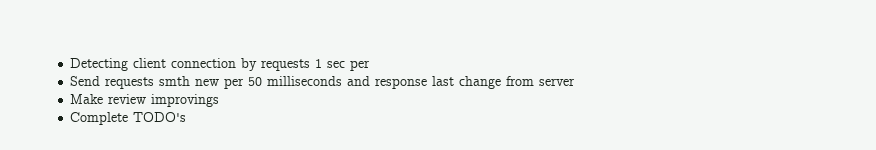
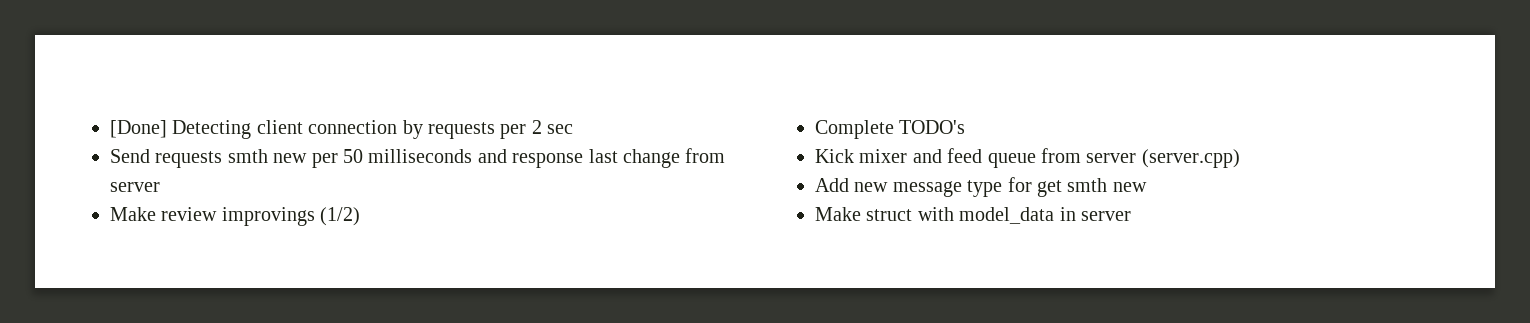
(70, 64) none -> [110,120,167,138] [Done]
[315,59,323,68] 1 -> [500,120,542,139] per 2
[350,60,371,71] per -> (574, 129) none
(220, 100) none -> [320,207,361,226] (1/2)
(187, 117) none -> [815,148,1240,168] [815,177,1147,197] [815,207,1131,224] // Kick mixer and feed queue from server (server.cpp) // Add new message type for get smth new // Make struct with model_data in server

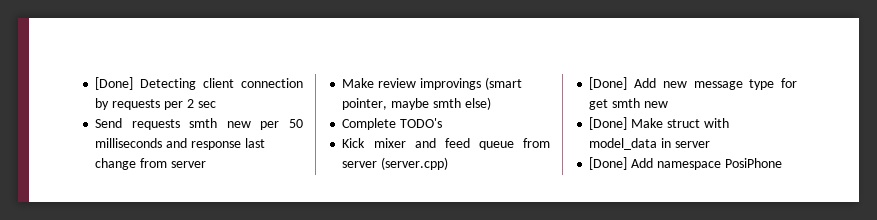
[320,207,361,226] (1/2) -> [484,77,522,90] [342,97,491,110] (smart pointer, maybe smth else)
(1240, 158) none -> [589,77,628,90] [Done]
(1147, 187) none -> [589,117,628,130] [Done]
(1131, 216) none -> [589,157,782,170] // [Done] Add namespace PosiPhone

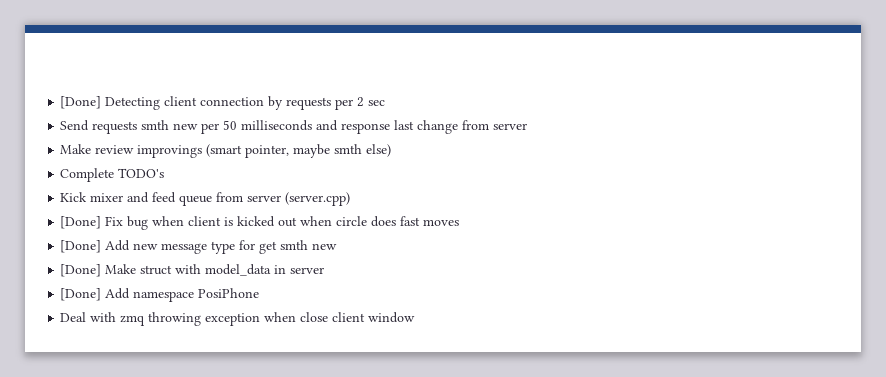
(449, 163) none -> [60,216,460,230] // [Done] Fix bug when client is kicked out when circle does fast moves
(782, 163) none -> [60,312,416,326] // Deal with zmq throwing exception when close client window

